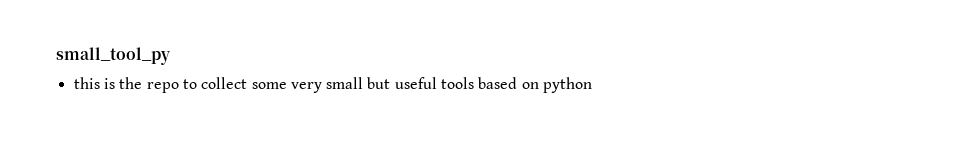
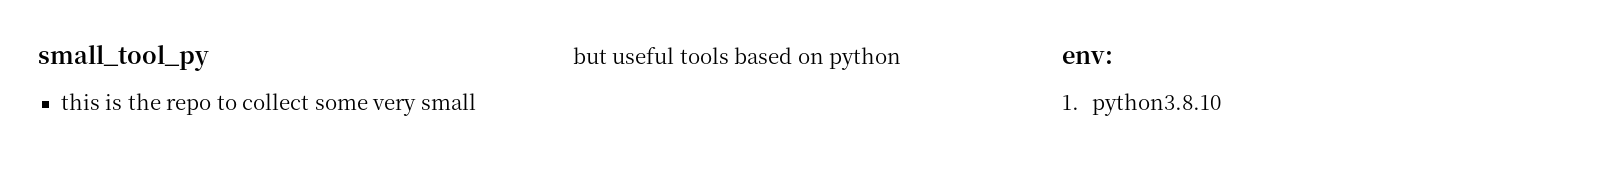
(593, 85) none -> [1062,51,1113,64] [1062,93,1222,116] // env: // 1. python3.8.10

